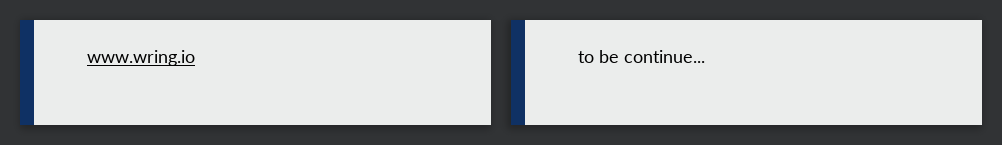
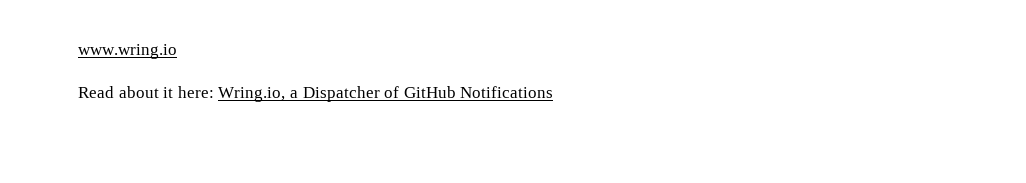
[578,50,705,63] to be continue... -> [78,86,554,102] Read about it here: Wring.io, a Dispatcher of GitHub Notifications

